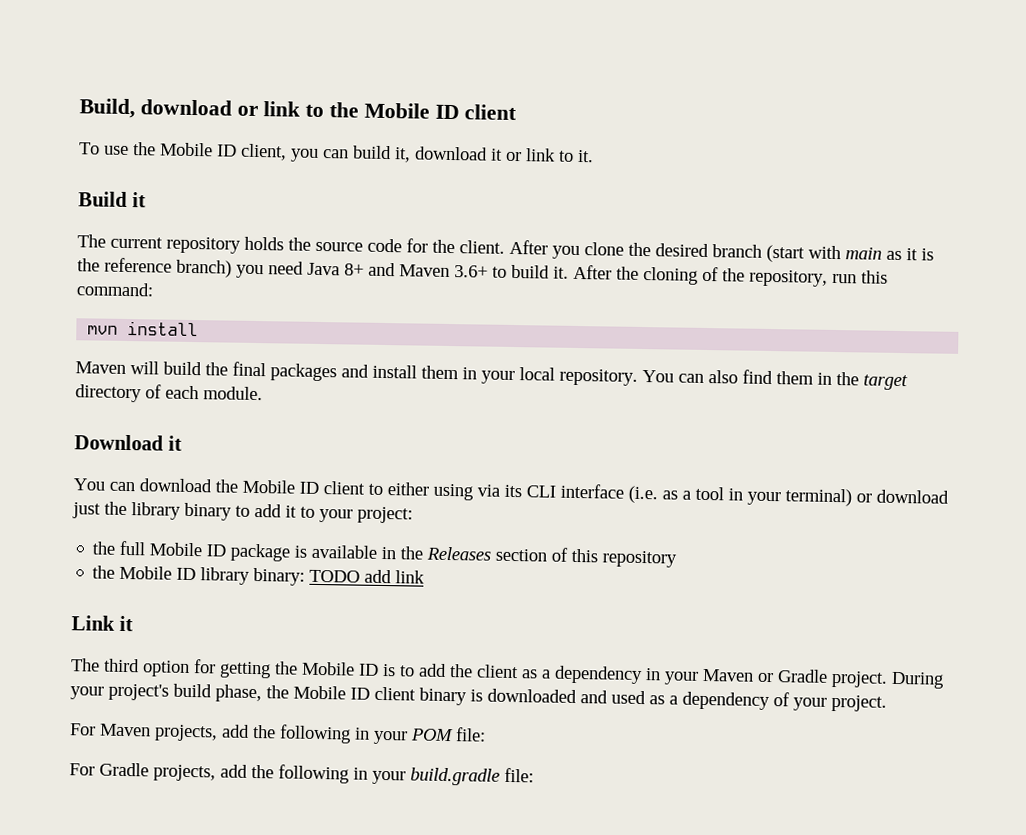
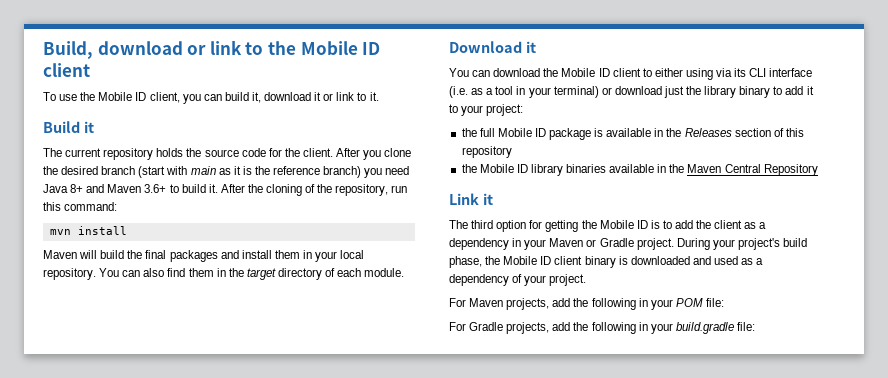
[253,567,426,586] binary: TODO add link -> [566,164,818,176] binaries available in the Maven Central Repository

